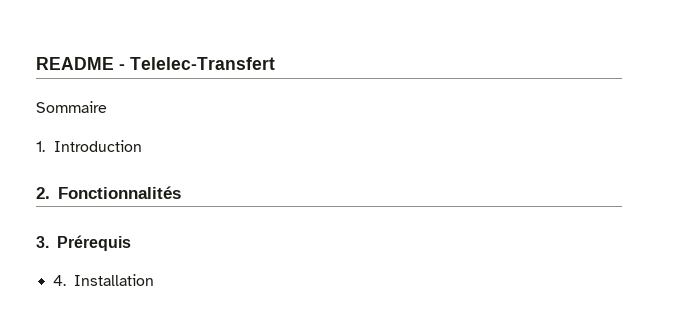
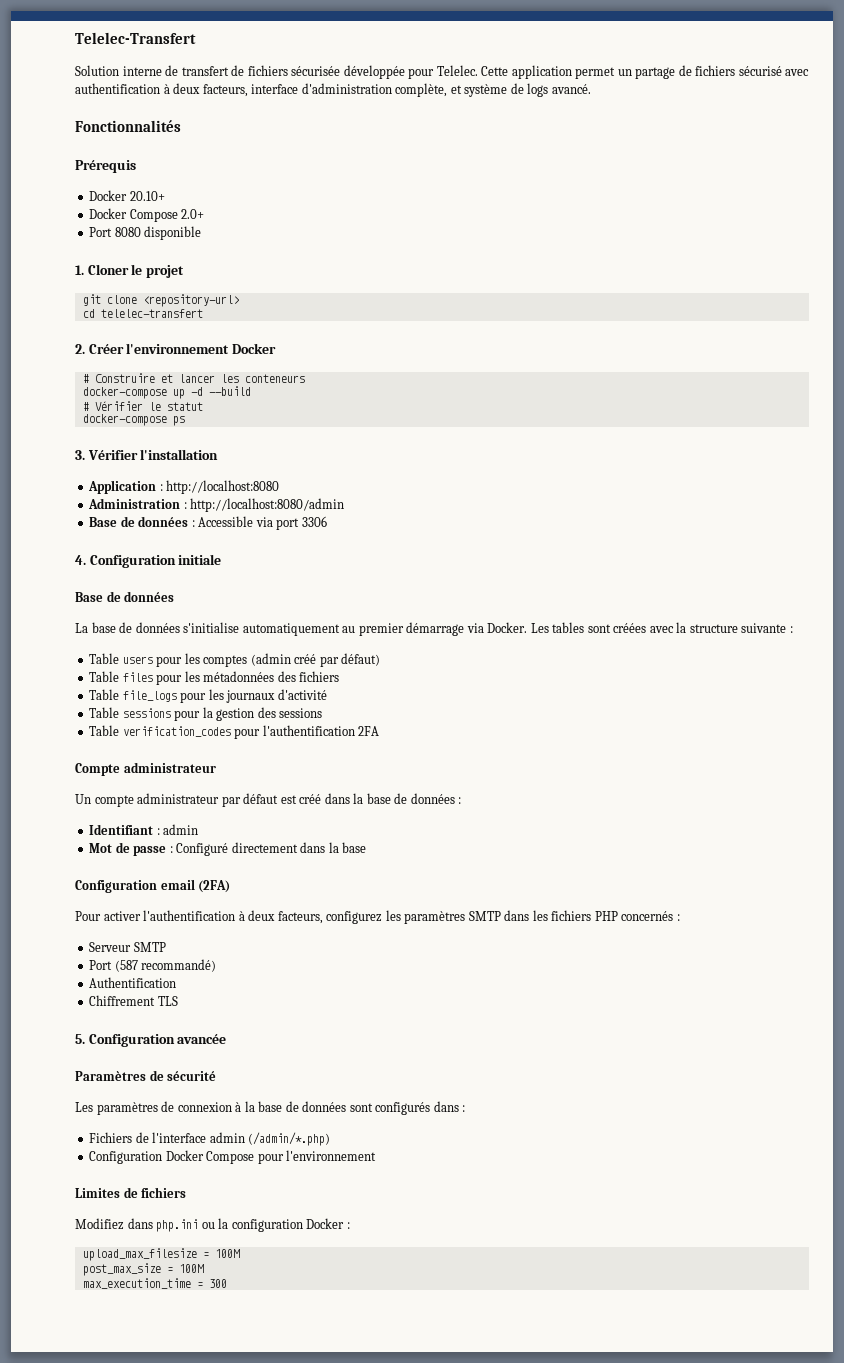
[36,57,125,70] README - -> (75, 38) none
[36,101,107,113] [36,140,143,152] [36,187,50,199] Sommaire // 1. Introduction // 2. -> [75,65,810,79] [75,83,591,97] Solution interne de transfert de fichiers sécurisée développée pour Telelec. Cette application permet un partage de fichiers sécurisé avec authentification à deux facteurs, interface d'administration complète, et système de logs avancé. //
[36,236,49,248] 3. -> (181, 126) none
[53,274,154,286] 4. Installation -> [89,190,165,201] [89,208,205,222] [89,226,202,240] [75,264,184,278] [82,294,239,307] [82,309,203,318] [75,343,276,354] [82,373,305,383] [82,386,251,399] [82,401,203,411] [82,414,185,426] [75,449,219,460] [88,480,280,494] [88,498,345,512] [89,516,327,530] [75,554,222,568] [75,591,175,602] [75,622,793,636] [89,653,381,667] [89,671,340,685] [89,689,327,703] [89,707,323,721] [89,725,380,739] [75,762,216,776] [75,793,462,807] [89,824,199,835] [89,842,367,856] [75,879,231,893] [75,910,680,924] [89,942,166,952] [89,959,217,972] [89,977,177,988] [89,995,178,1006] [75,1034,227,1047] [75,1070,217,1081] [75,1101,466,1115] [89,1132,331,1146] [89,1150,377,1164] [75,1187,187,1198] [75,1218,350,1232] [82,1248,240,1261] [82,1263,204,1276] [82,1278,227,1289] Docker 20.10+ // Docker Compose 2.0+ // Port 8080 disponible // 1. Cloner le projet // git clone <repository-url> // cd telelec-transfert // 2. Créer l'environnement Docker // # Construire et lancer les conteneurs // docker-compose up -d --build // # Vérifier le statut // docker-compose ps // 3. Vérifier l'installation // Application : http://localhost:8080 // Administration : http://localhost:8080/admin // Base de données : Accessible via port 3306 // 4. Configuration initiale // Base de données // La base de données s'initialise automatiquement au premier démarrage via Docker. Les tables sont créées avec la structure suivante : // Table users pour les comptes (admin créé par défaut) // Table files pour les métadonnées des fichiers // Table file_logs pour les journaux d'activité // Table sessions pour la gestion des sessions // Table verification_codes pour l'authentification 2FA // Compte administrateur // Un compte administrateur par défaut est créé dans la base de données : // Identifiant : admin // Mot de passe : Configuré directement dans la base // Configuration email (2FA) // Pour activer l'authentification à deux facteurs, configurez les paramètres SMTP dans les fichiers PHP concernés : // Serveur SMTP // Port (587 recommandé) // Authentification // Chiffrement TLS // 5. Configuration avancée // Paramètres de sécurité // Les paramètres de connexion à la base de données sont configurés dans : // Fichiers de l'interface admin (/admin/*.php) // Configuration Docker Compose pour l'environnement // Limites de fichiers // Modifiez dans php.ini ou la configuration Docker : // upload_max_filesize = 100M // post_max_size = 100M // max_execution_time = 300

